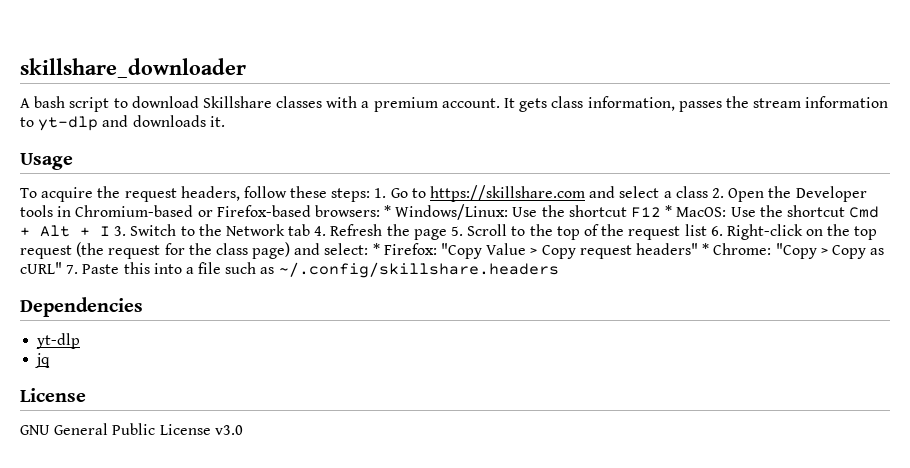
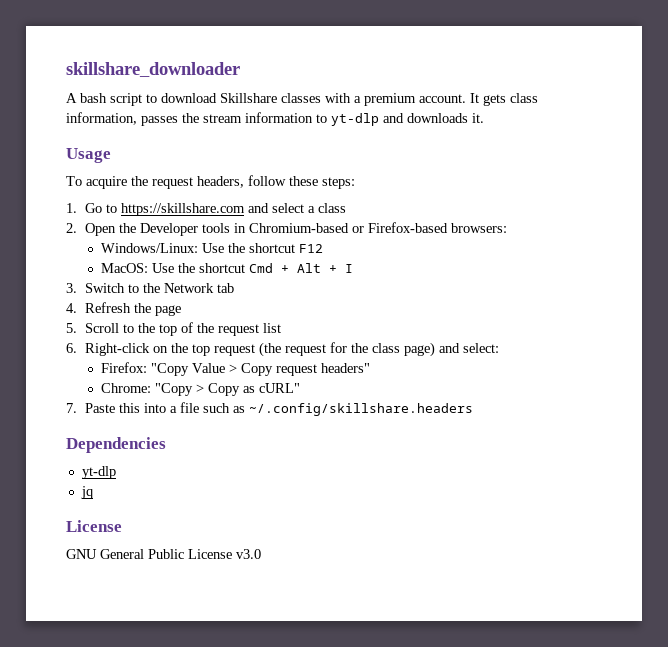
(371, 195) none -> (355, 183) //
(708, 192) none -> (347, 208) //
[384,205,392,217] * -> (508, 228) //
[665,205,673,217] * -> (324, 248) //
(110, 231) none -> (354, 268) //
(311, 230) none -> (235, 288) //
(447, 234) none -> (182, 310) //
(707, 230) none -> (282, 328) //
[372,243,380,255] * -> (500, 348) //
[702,243,710,255] * -> (371, 368) //
(62, 268) none -> (301, 388) //

